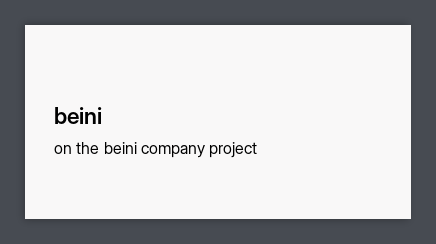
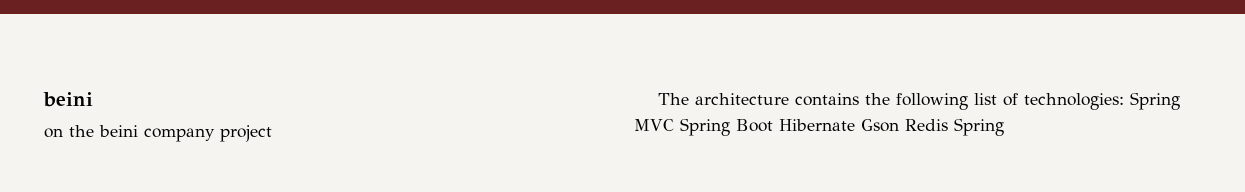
(258, 150) none -> [658,92,1181,110] [634,118,1004,136] // The architecture contains the following list of technologies: Spring MVC Spring Boot Hibernate Gson Redis Spring

